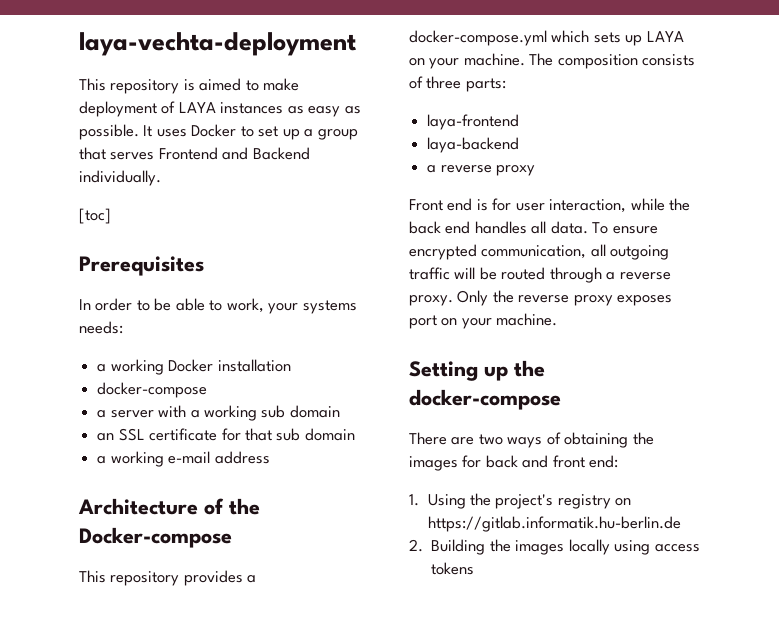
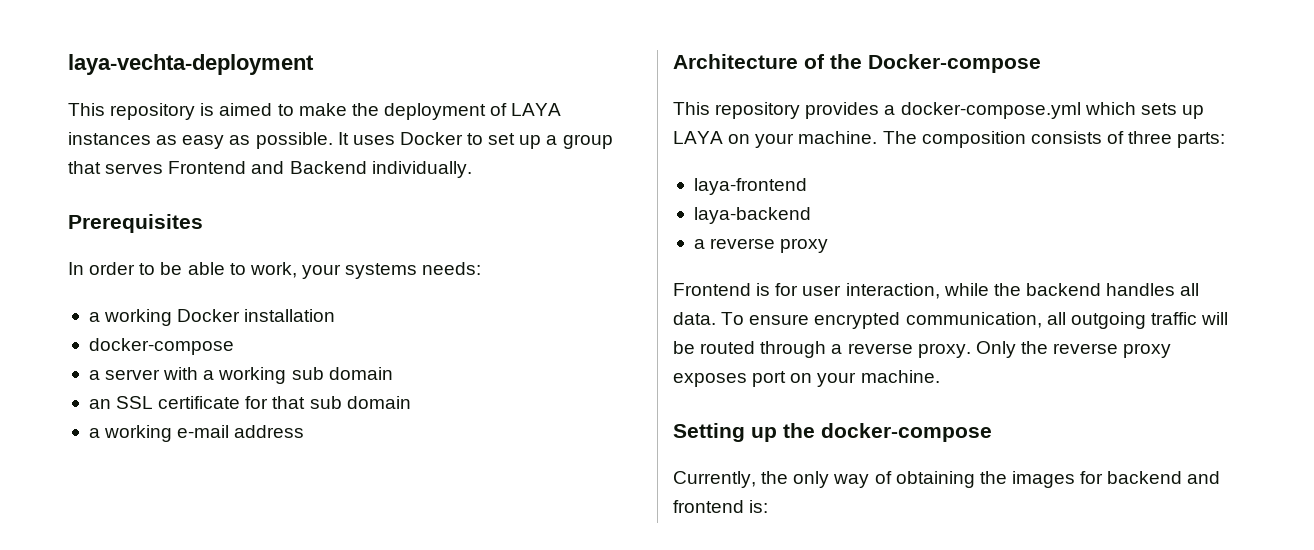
(300, 84) none -> [351,103,379,116] the
[79,208,111,224] // [toc] -> (472, 169) none
[409,198,473,211] Front end -> [673,283,751,296] Frontend
[409,221,471,234] back end -> [1025,283,1101,296] backend
[409,432,543,448] There are two ways -> [673,471,870,488] Currently, the only way
[485,455,619,468] [409,493,632,509] [427,516,681,532] [409,539,700,555] [431,562,475,575] back and front end: // 1. Using the project's registry on https://gitlab.informatik.hu-berlin.de // 2. Building the images locally using access tokens -> [1107,471,1221,484] [673,500,769,513] backend and frontend is:

